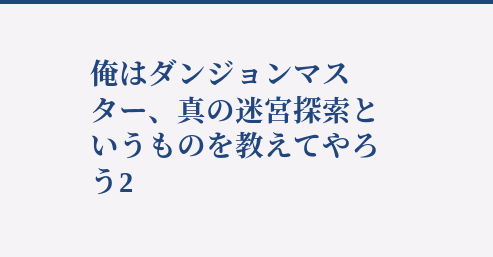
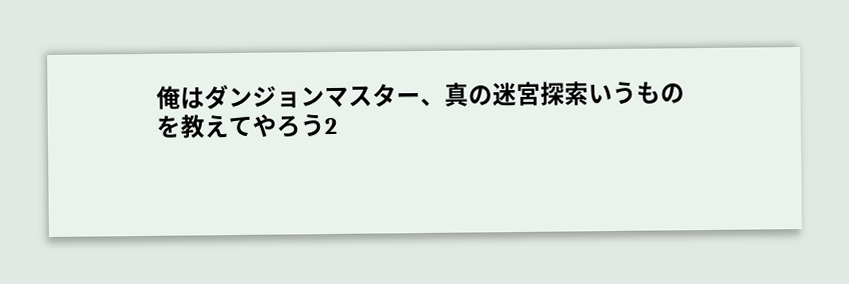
[351,98,380,123] と -> (589, 93) none

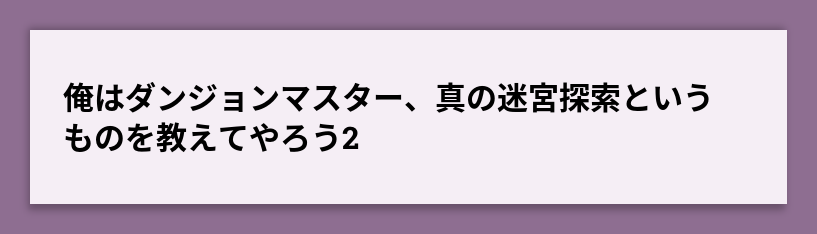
(589, 93) none -> [621,84,652,111] と

